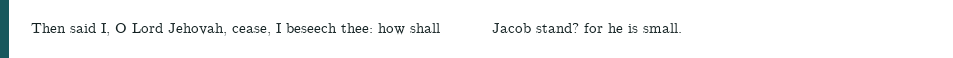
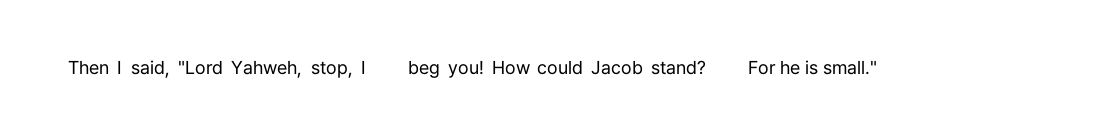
[70,23,440,36] said I, O Lord Jehovah, cease, I beseech thee: how shall -> [117,60,584,78] I said, "Lord Yahweh, stop, I beg you! How could
[584,23,603,33] for -> [748,60,776,75] For
[643,23,682,33] small. -> [823,60,877,75] small."

